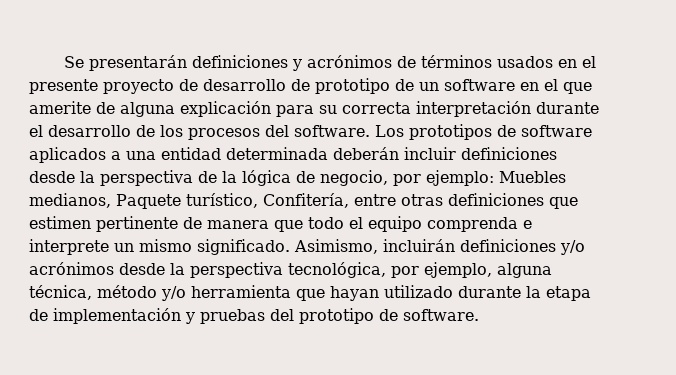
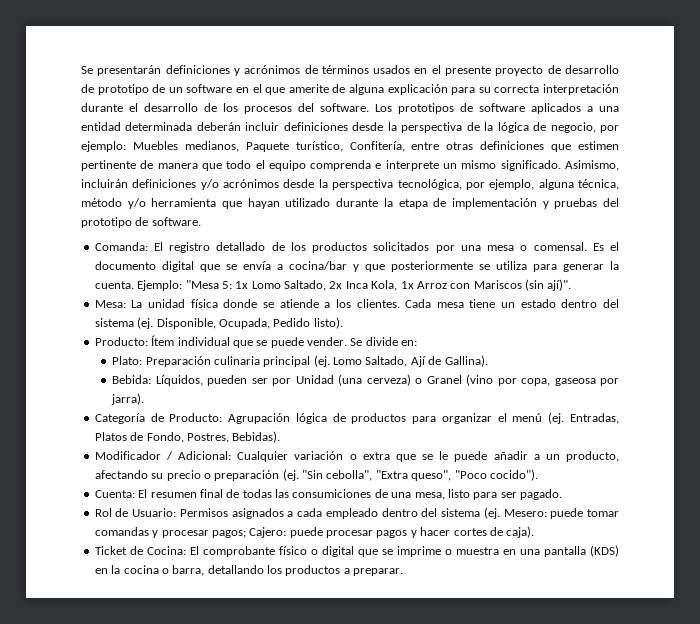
(479, 315) none -> [94,242,619,253] [94,261,620,272] [94,279,572,291] [94,299,619,308] [94,317,343,329] [94,335,418,348] [112,355,488,367] [112,374,620,386] [111,393,145,405] [94,412,619,424] [94,431,281,443] [94,451,619,462] [94,469,538,481] [94,489,562,500] [94,507,619,519] [94,526,535,538] [94,545,619,557] [94,565,404,576] // Comanda: El registro detallado de los productos solicitados por una mesa o comensal. Es el documento digital que se envía a cocina/bar y que posteriormente se utiliza para generar la cuenta. Ejemplo: "Mesa 5: 1x Lomo Saltado, 2x Inca Kola, 1x Arroz con Mariscos (sin ají)". // Mesa: La unidad física donde se atiende a los clientes. Cada mesa tiene un estado dentro del sistema (ej. Disponible, Ocupada, Pedido listo). // Producto: Ítem individual que se puede vender. Se divide en: // Plato: Preparación culinaria principal (ej. Lomo Saltado, Ají de Gallina). // Bebida: Líquidos, pueden ser por Unidad (una cerveza) o Granel (vino por copa, gaseosa por jarra). // Categoría de Producto: Agrupación lógica de productos para organizar el menú (ej. Entradas, Platos de Fondo, Postres, Bebidas). // Modificador / Adicional: Cualquier variación o extra que se le puede añadir a un producto, afectando su precio o preparación (ej. "Sin cebolla", "Extra queso", "Poco cocido"). // Cuenta: El resumen final de todas las consumiciones de una mesa, listo para ser pagado. // Rol de Usuario: Permisos asignados a cada empleado dentro del sistema (ej. Mesero: puede tomar comandas y procesar pagos; Cajero: puede procesar pagos y hacer cortes de caja). // Ticket de Cocina: El comprobante físico o digital que se imprime o muestra en una pantalla (KDS) en la cocina o barra, detallando los productos a preparar.

